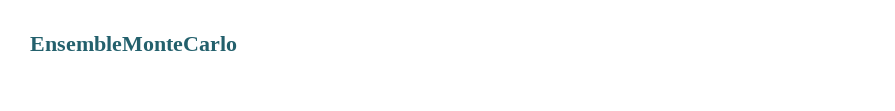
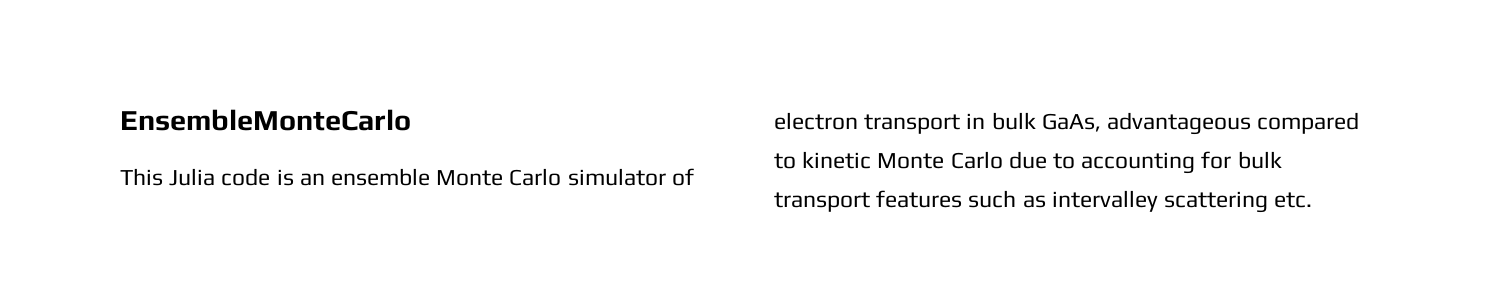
(237, 43) none -> [120,168,694,186] [774,112,1360,135] [774,151,1282,174] [774,190,1313,213] // This Julia code is an ensemble Monte Carlo simulator of electron transport in bulk GaAs, advantageous compared to kinetic Monte Carlo due to accounting for bulk transport features such as intervalley scattering etc.

